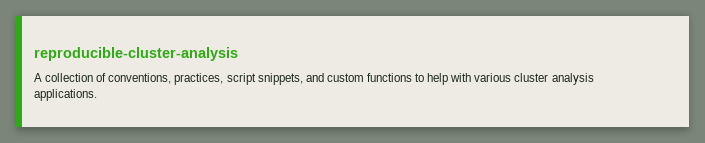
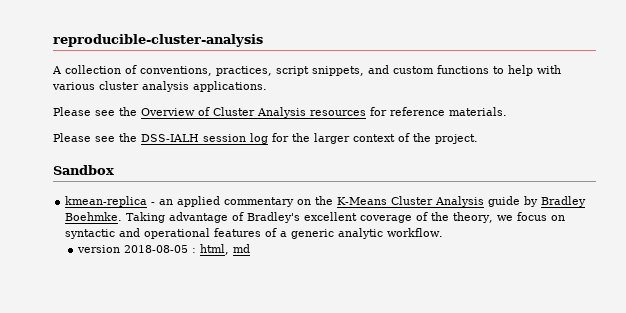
(97, 95) none -> [53,107,507,118] [53,133,478,144] [53,165,114,175] [65,196,587,207] [65,212,566,223] [65,228,444,239] [76,244,250,255] // Please see the Overview of Cluster Analysis resources for reference materials. // Please see the DSS-IALH session log for the larger context of the project. // Sandbox // kmean-replica - an applied commentary on the K-Means Cluster Analysis guide by Bradley Boehmke. Taking advantage of Bradley's excellent coverage of the theory, we focus on syntactic and operational features of a generic analytic workflow. // version 2018-08-05 : html, md

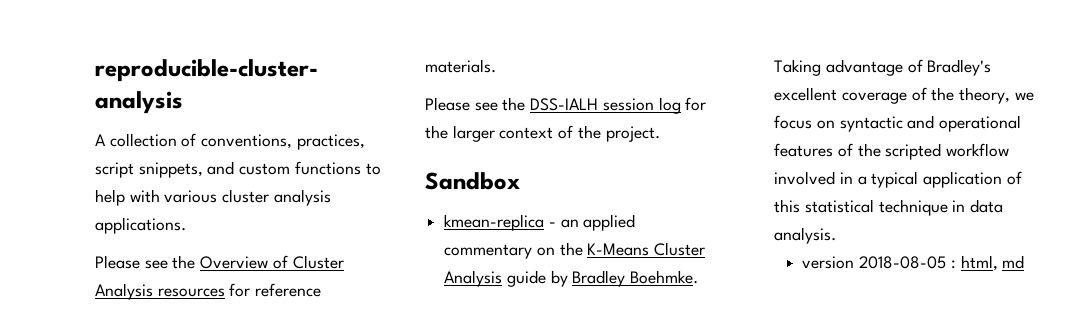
[280,228,444,239] a generic analytic workflow. -> [857,143,1010,160] [774,171,1022,188] [774,199,1004,216] [774,227,837,244] the scripted workflow involved in a typical application of this statistical technique in data analysis.

